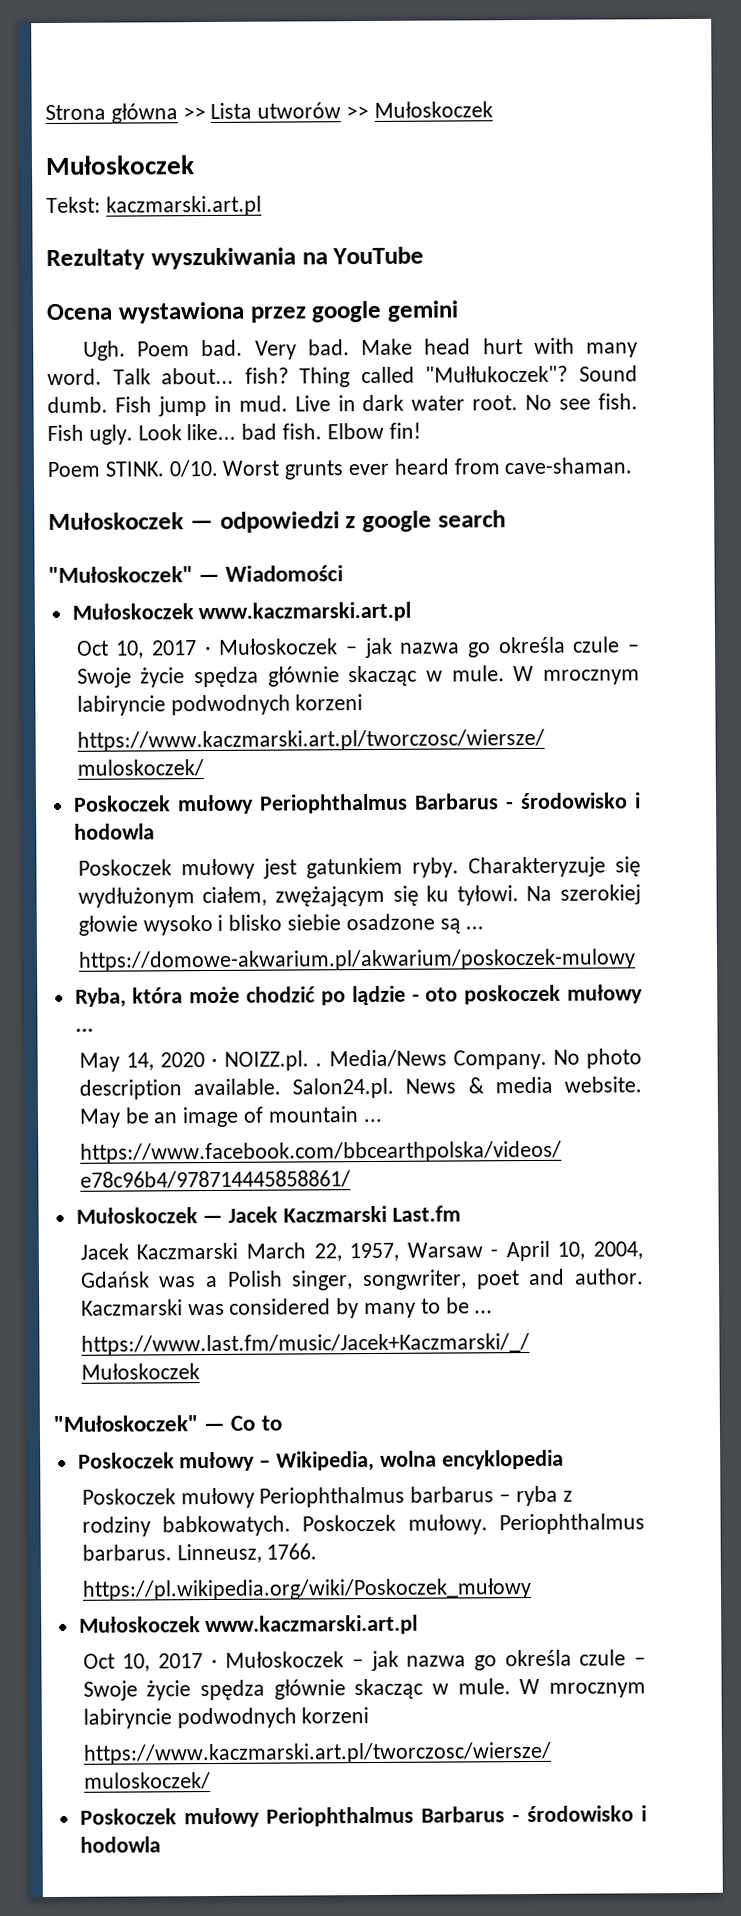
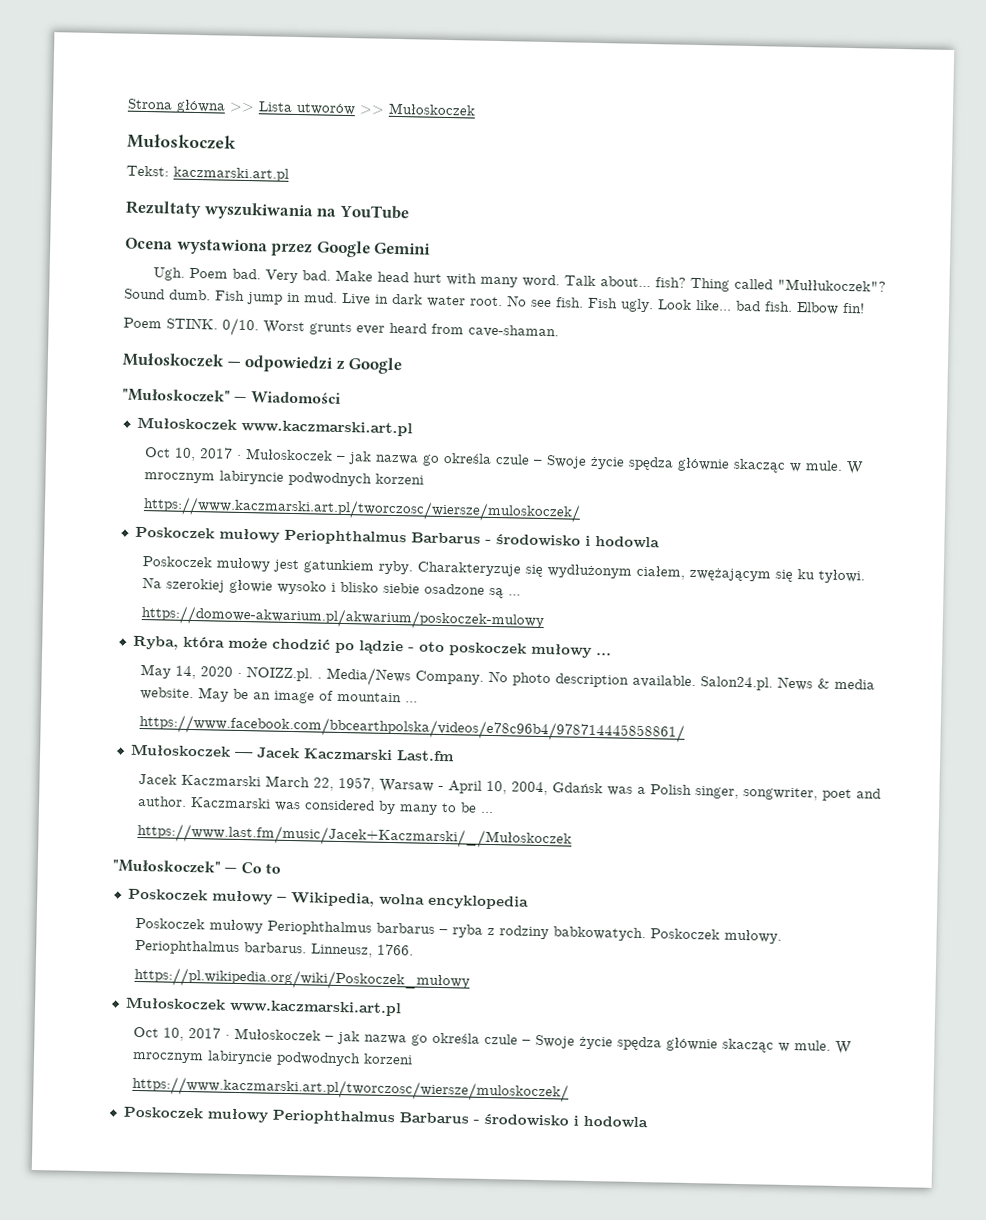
[311,300,459,323] google gemini -> [315,240,432,258] Google Gemini
[362,510,506,533] google search -> [348,357,403,375] Google

